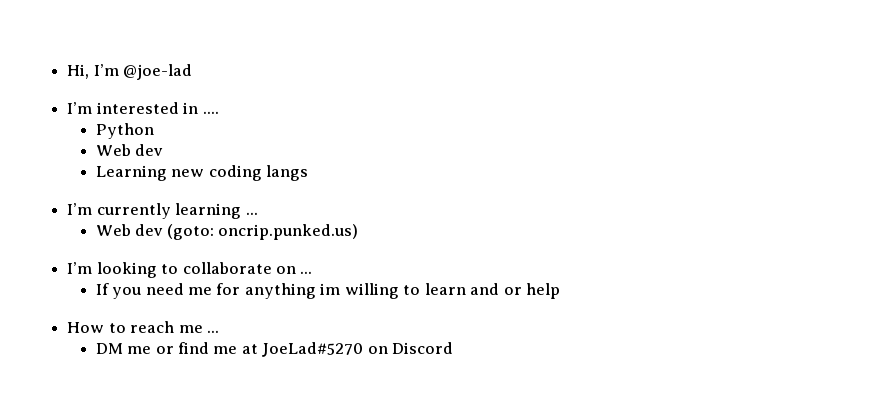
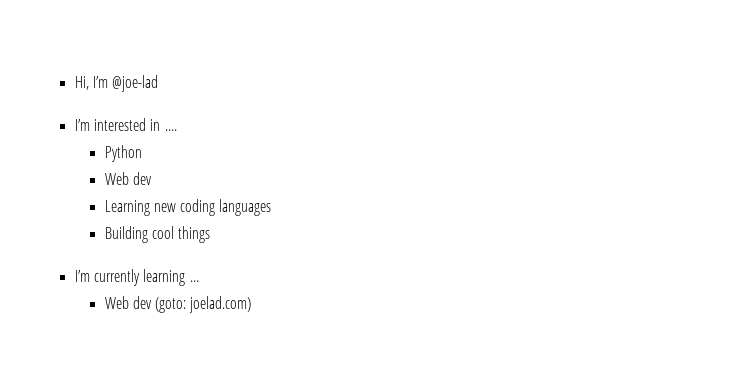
[265,165,308,181] langs -> [219,199,272,216] [104,226,211,243] languages // Building cool things
[217,224,358,240] [67,262,313,278] [95,283,561,299] [67,321,219,333] [95,342,454,357] oncrip.punked.us) // I’m looking to collaborate on ... // If you need me for anything im willing to learn and or help // How to reach me ... // DM me or find me at JoeLad#5270 on Discord -> [189,296,252,313] joelad.com)

